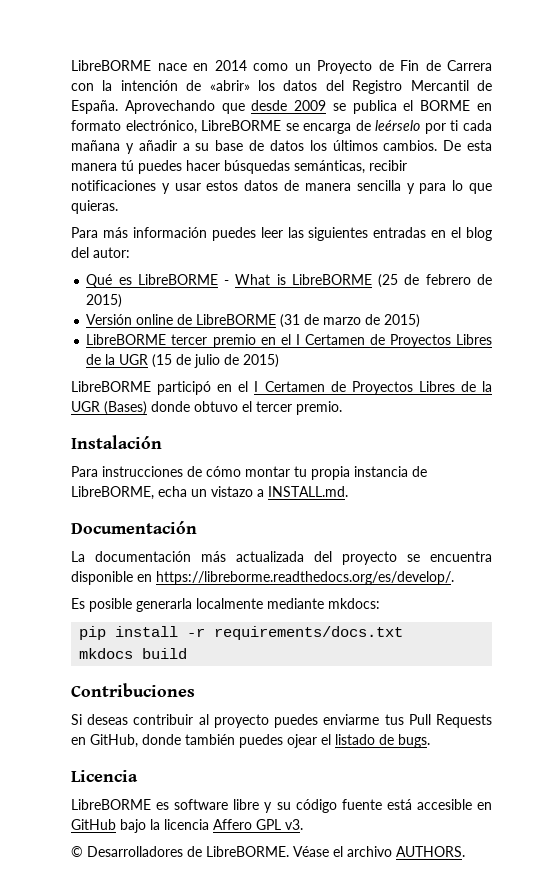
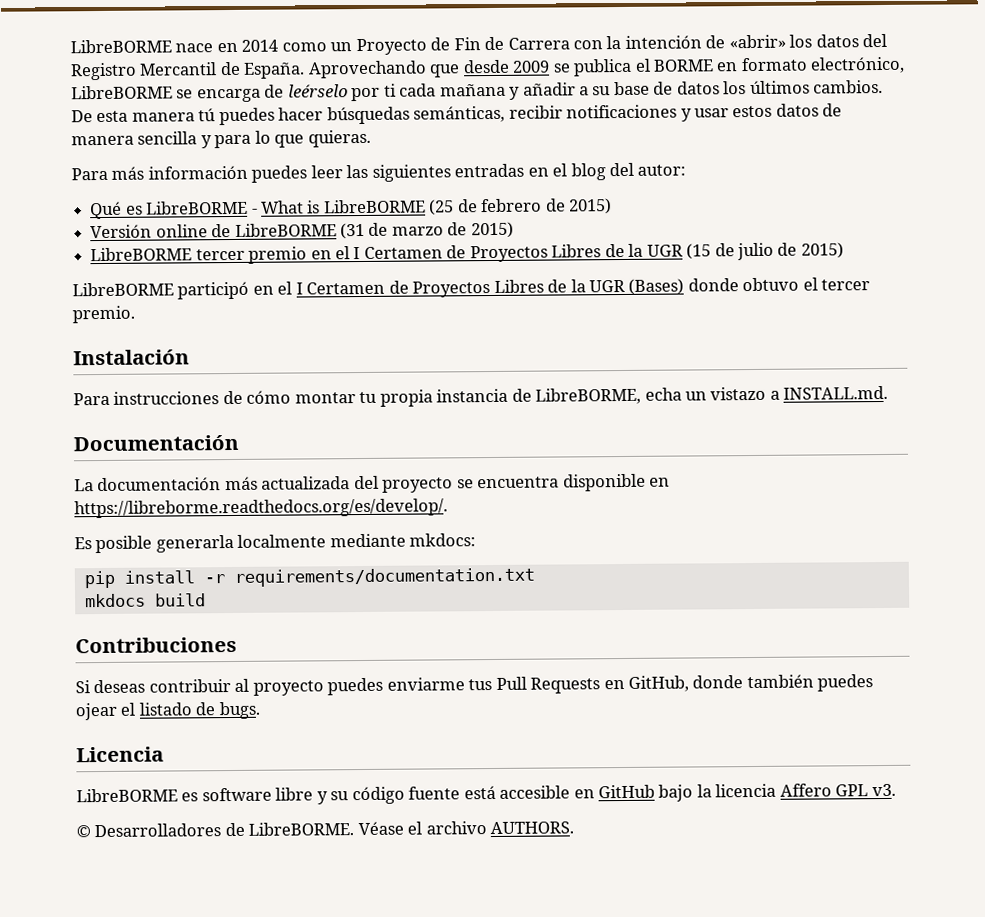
[214,626,404,640] requirements/docs.txt -> [233,567,535,587] requirements/documentation.txt

